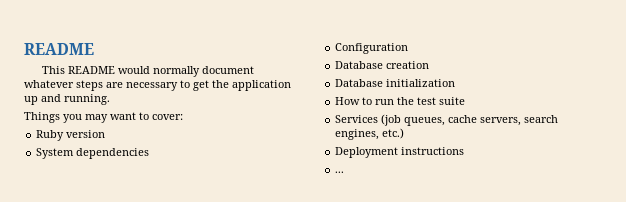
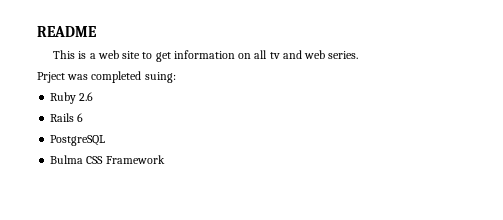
[68,66,255,77] [24,80,291,91] [24,94,110,105] [24,112,183,123] [36,130,106,141] [36,148,150,159] [335,43,409,54] [335,61,430,69] [335,79,456,87] [335,97,466,105] [335,114,559,126] [335,128,405,140] [335,147,465,158] [335,171,345,173] README would normally document whatever steps are necessary to get the application up and running. // Things you may want to cover: // Ruby version // System dependencies // Configuration // Database creation // Database initialization // How to run the test suite // Services (job queues, cache servers, search engines, etc.) // Deployment instructions // ... -> [78,50,359,62] [37,71,176,83] [50,92,94,104] [50,113,84,122] [50,135,106,146] [50,155,165,164] is a web site to get information on all tv and web series. // Prject was completed suing: // Ruby 2.6 // Rails 6 // PostgreSQL // Bulma CSS Framework

